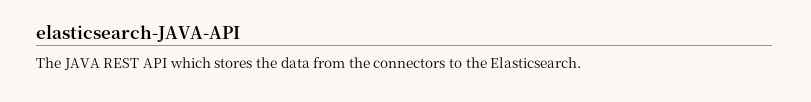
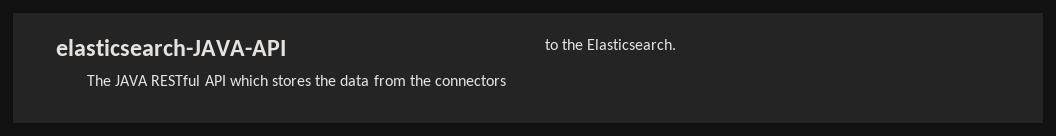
[103,58,140,68] REST -> [151,75,201,86] RESTful

